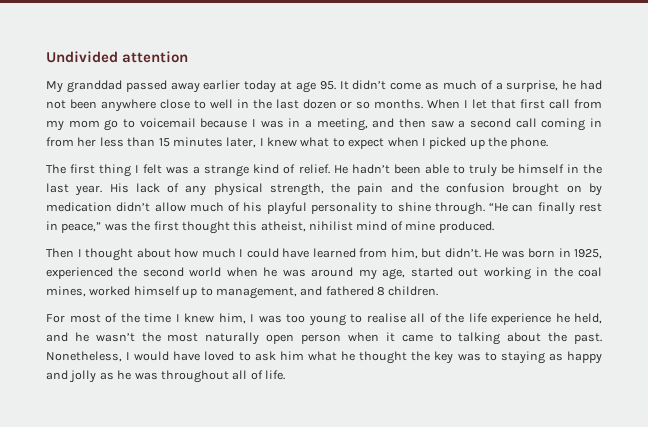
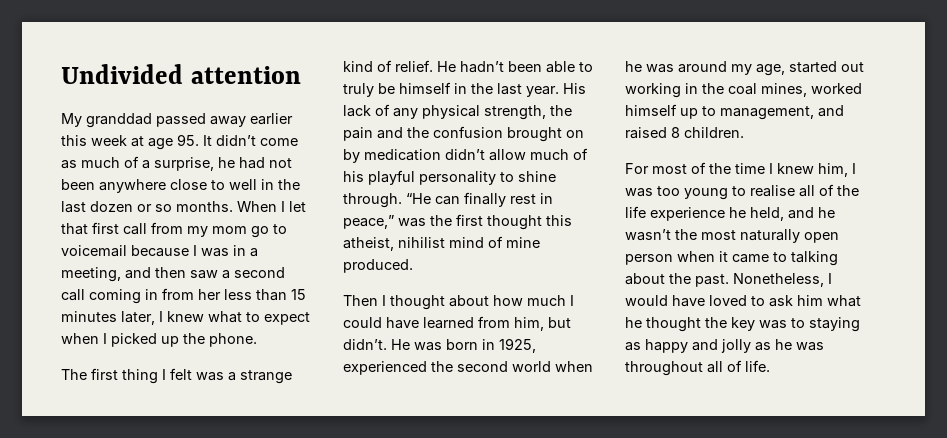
[244,80,277,93] today -> [61,135,127,146] this week
[325,286,374,296] fathered -> [625,127,667,139] raised

